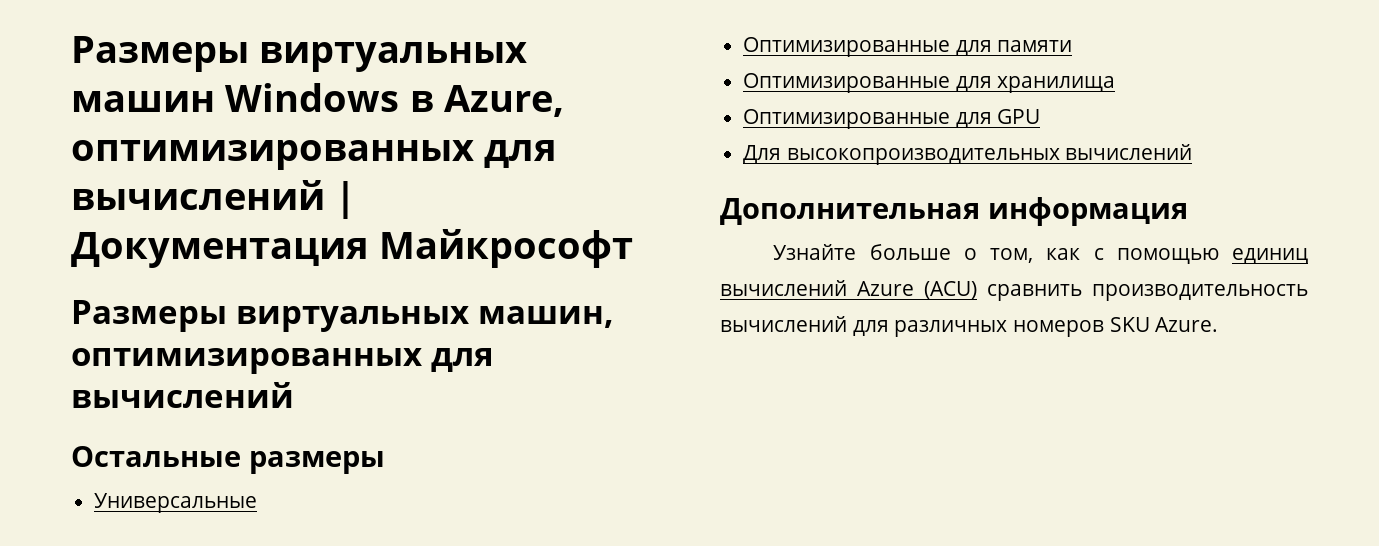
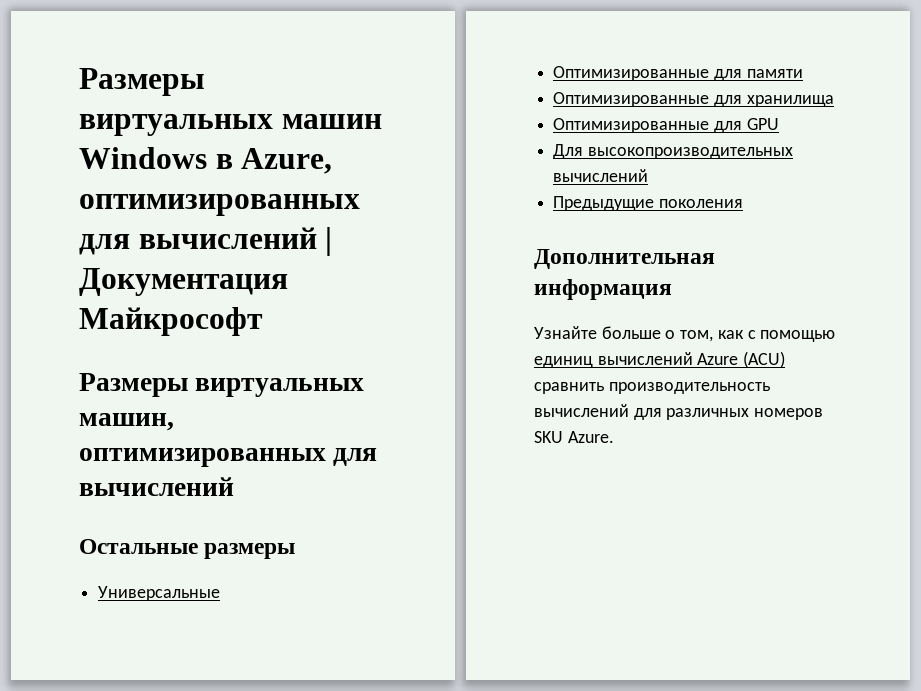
(1193, 152) none -> [553,196,743,211] // Предыдущие поколения

